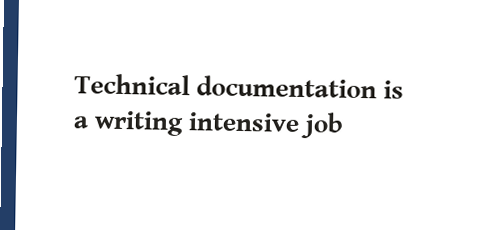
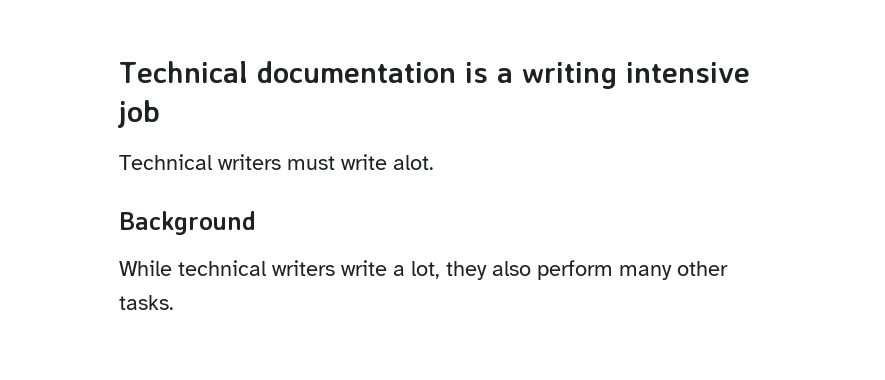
(345, 125) none -> [119,154,434,170] [119,211,256,235] [119,260,728,280] [119,295,174,310] // Technical writers must write alot. // Background // While technical writers write a lot, they also perform many other tasks.

